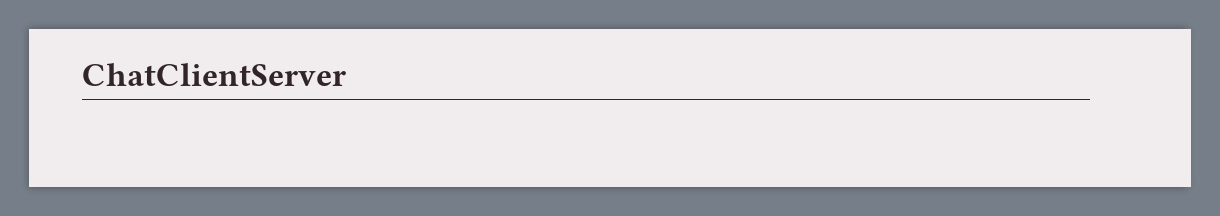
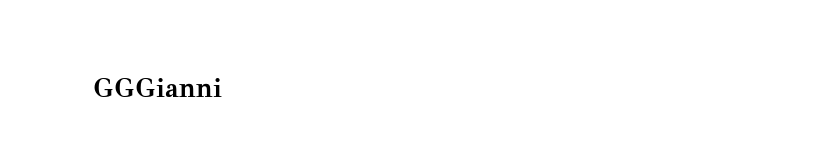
[82,63,346,86] ChatClientServer -> [93,77,222,97] GGGianni

